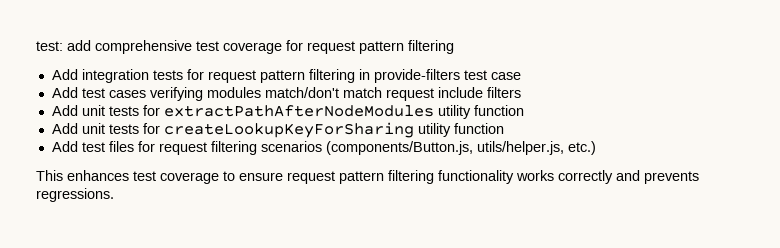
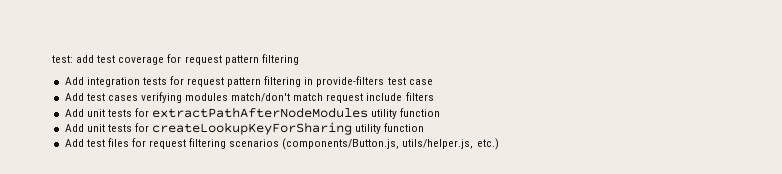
[95,40,192,54] comprehensive -> (95, 59) none
[36,170,699,184] [36,188,114,202] // This enhances test coverage to ensure request pattern filtering functionality works correctly and prevents regressions. -> (499, 144) none

